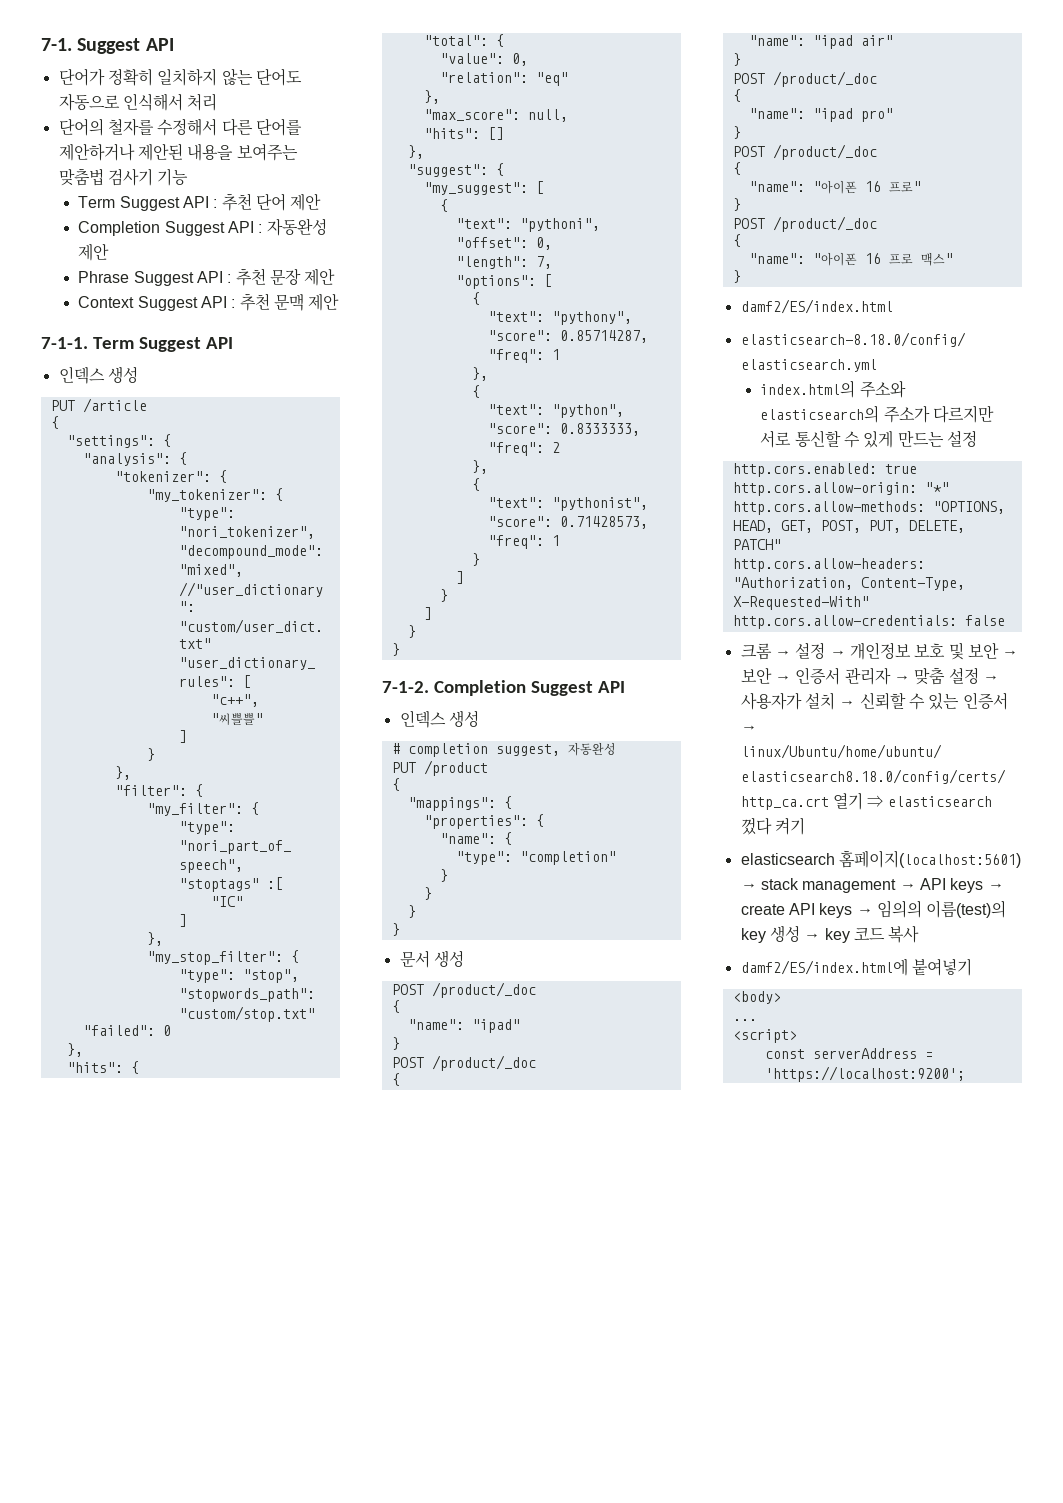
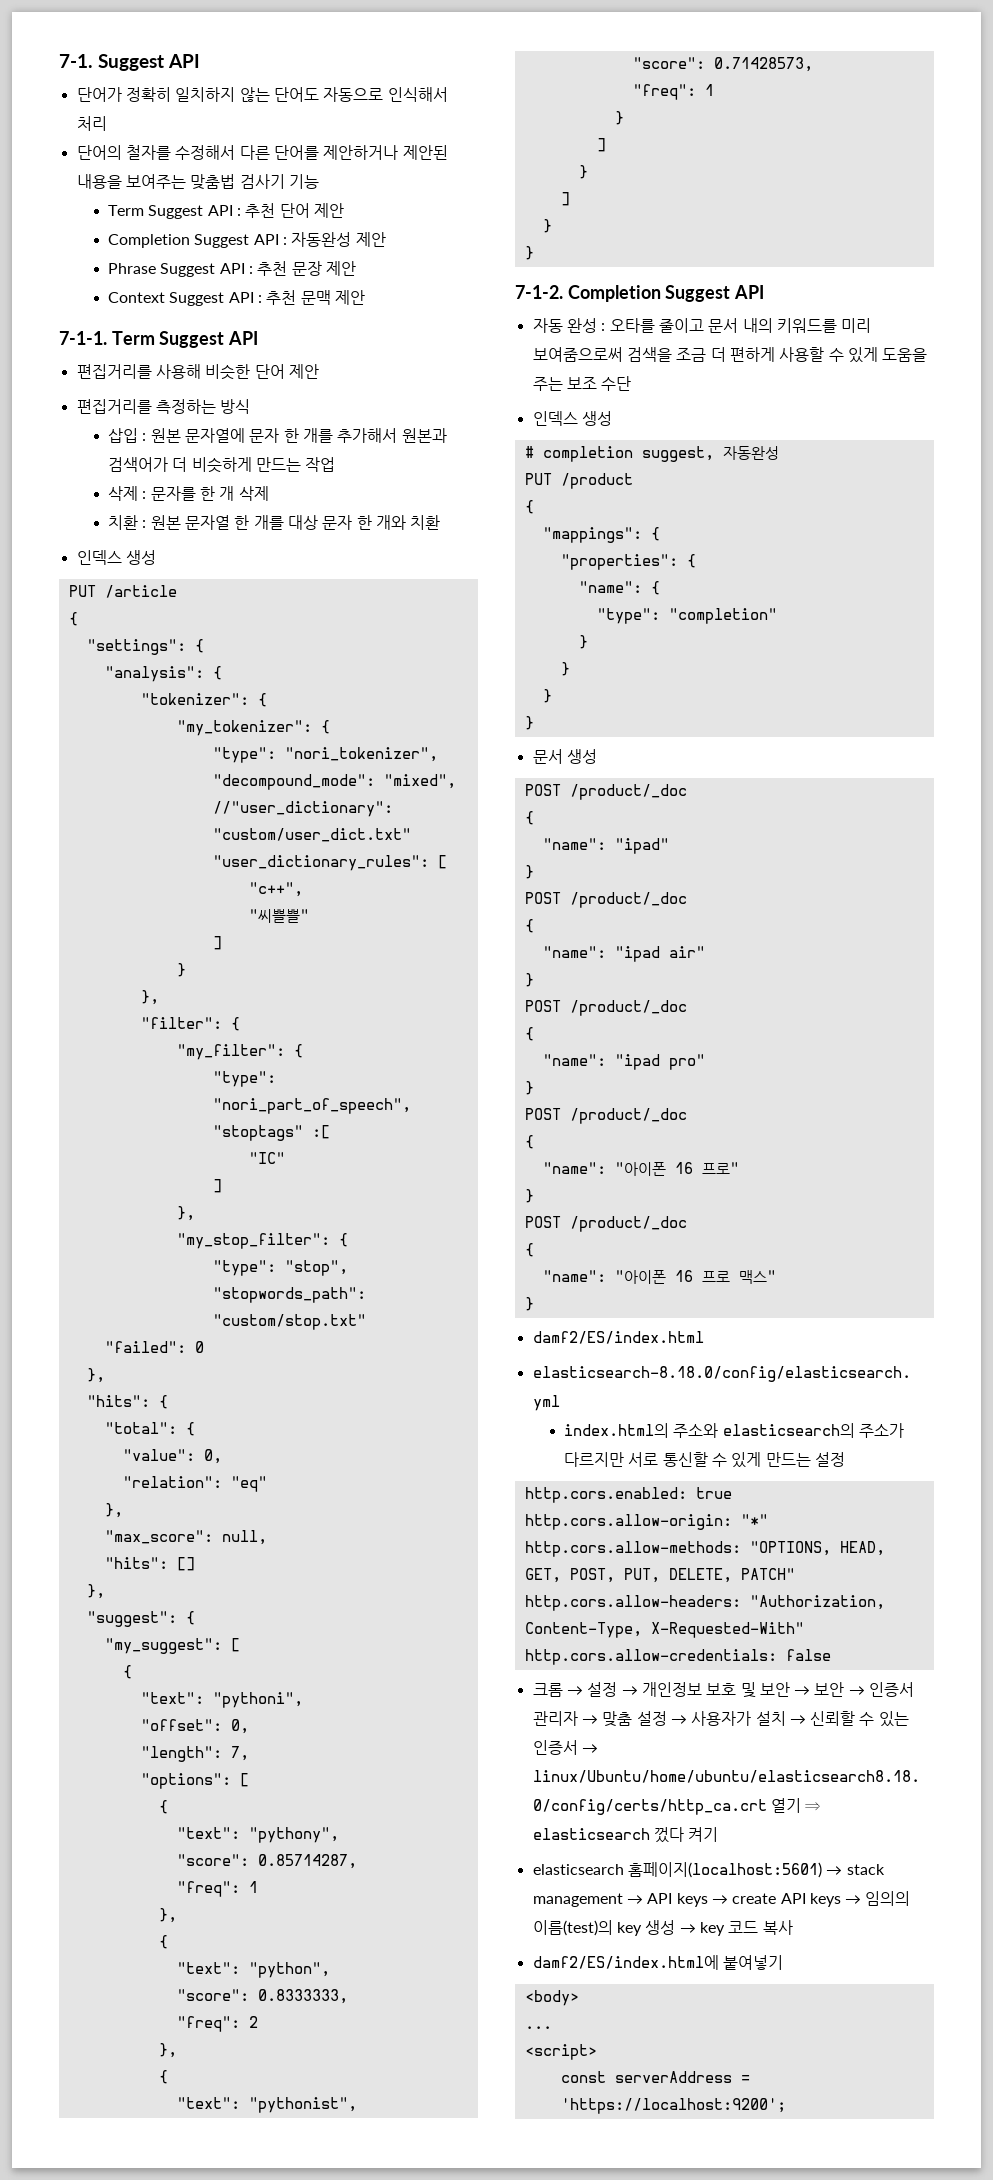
(233, 343) none -> [76,364,319,380] [76,399,251,414] [107,428,447,443] [107,457,336,473] [107,486,269,501] [107,515,441,530] // 편집거리를 사용해 비슷한 단어 제안 // 편집거리를 측정하는 방식 // 삽입 : 원본 문자열에 문자 한 개를 추가해서 원본과 검색어가 더 비슷하게 만드는 작업 // 삭제 : 문자를 한 개 삭제 // 치환 : 원본 문자열 한 개를 대상 문자 한 개와 치환
(625, 687) none -> [532,318,872,333] [532,347,928,363] [532,376,632,391] // 자동 완성 : 오타를 줄이고 문서 내의 키워드를 미리 보여줌으로써 검색을 조금 더 편하게 사용할 수 있게 도움을 주는 보조 수단

